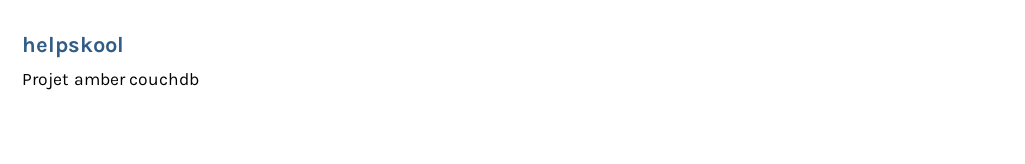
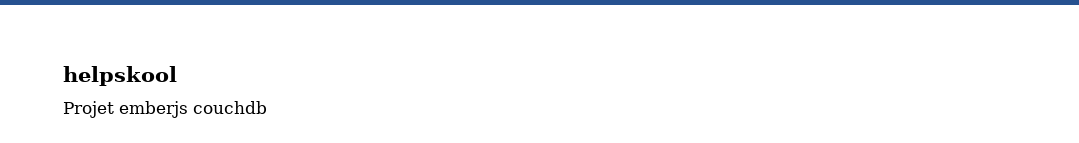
[73,73,126,86] amber -> [119,101,188,118] emberjs

